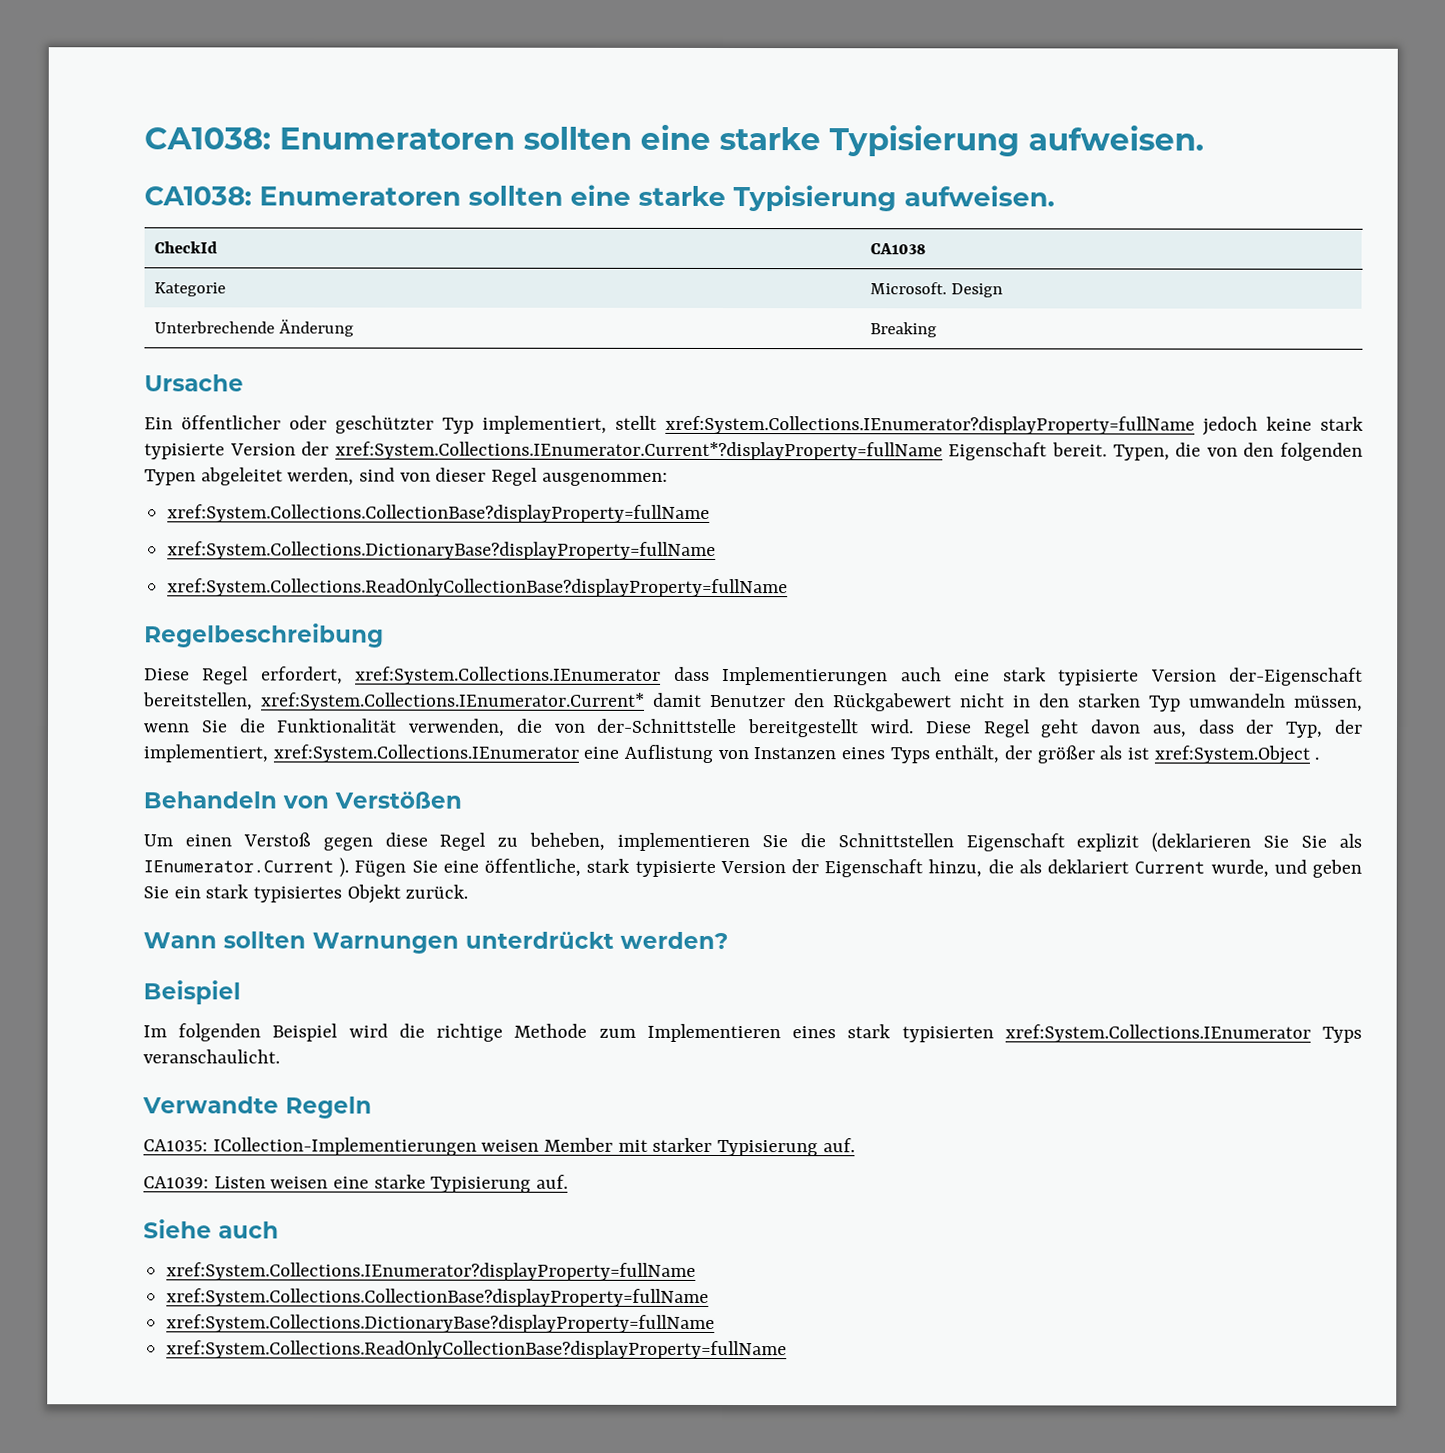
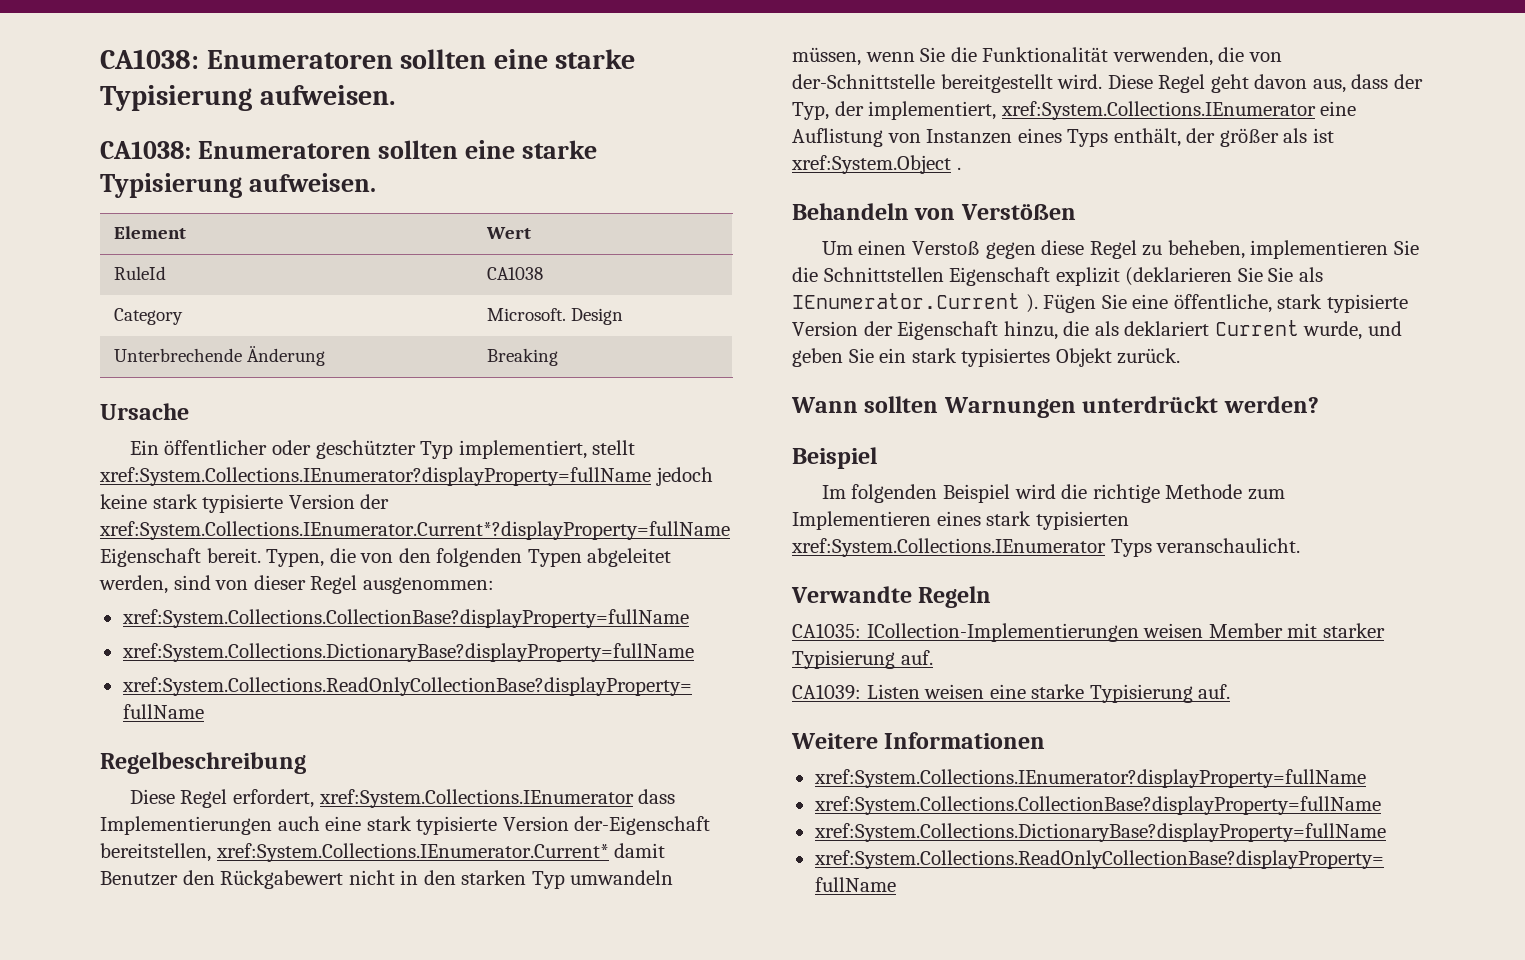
[154,241,219,254] CheckId -> [114,226,187,239] [486,227,532,239] [114,266,167,280] Element | Wert // RuleId
[154,282,227,297] Kategorie -> [114,308,184,325] Category
[143,1219,279,1239] Siehe auch -> [791,732,1046,749] Weitere Informationen

